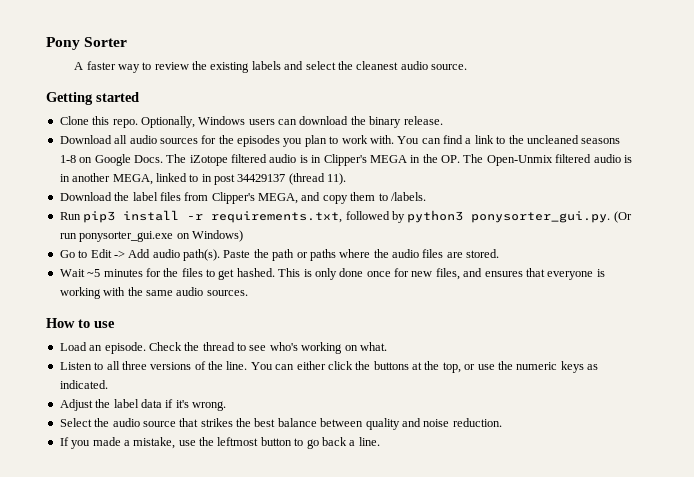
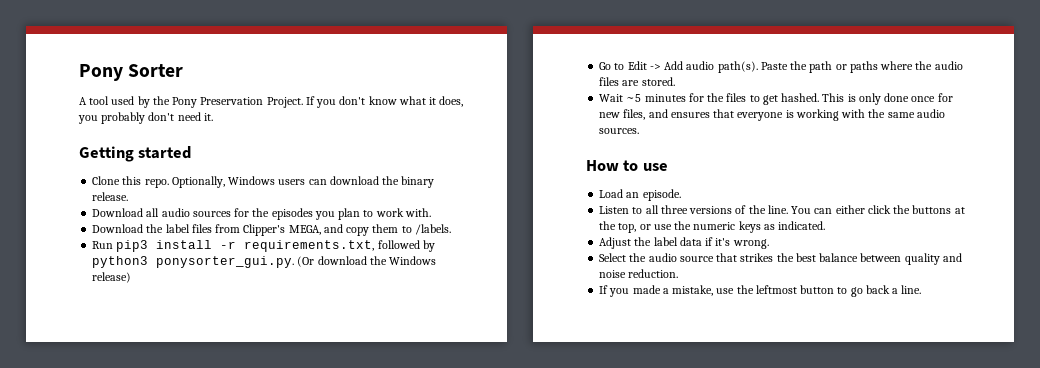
[86,61,468,73] faster way to review the existing labels and select the cleanest audio source. -> [89,96,464,108] [78,112,213,124] tool used by the Pony Preservation Project. If you don't know what it does, you probably don't need it.
[397,135,621,144] [59,154,632,166] [59,173,347,185] You can find a link to the uncleaned seasons 1-8 on Google Docs. The iZotope filtered audio is in Clipper's MEGA in the OP. The Open-Unmix filtered audio is in another MEGA, linked to in post 34429137 (thread 11). -> (431, 212) none
[59,230,243,242] run ponysorter_gui.exe on Windows) -> [317,256,437,265] [92,272,132,283] download the Windows release)
[148,342,387,354] Check the thread to see who's working on what. -> (681, 195) none

